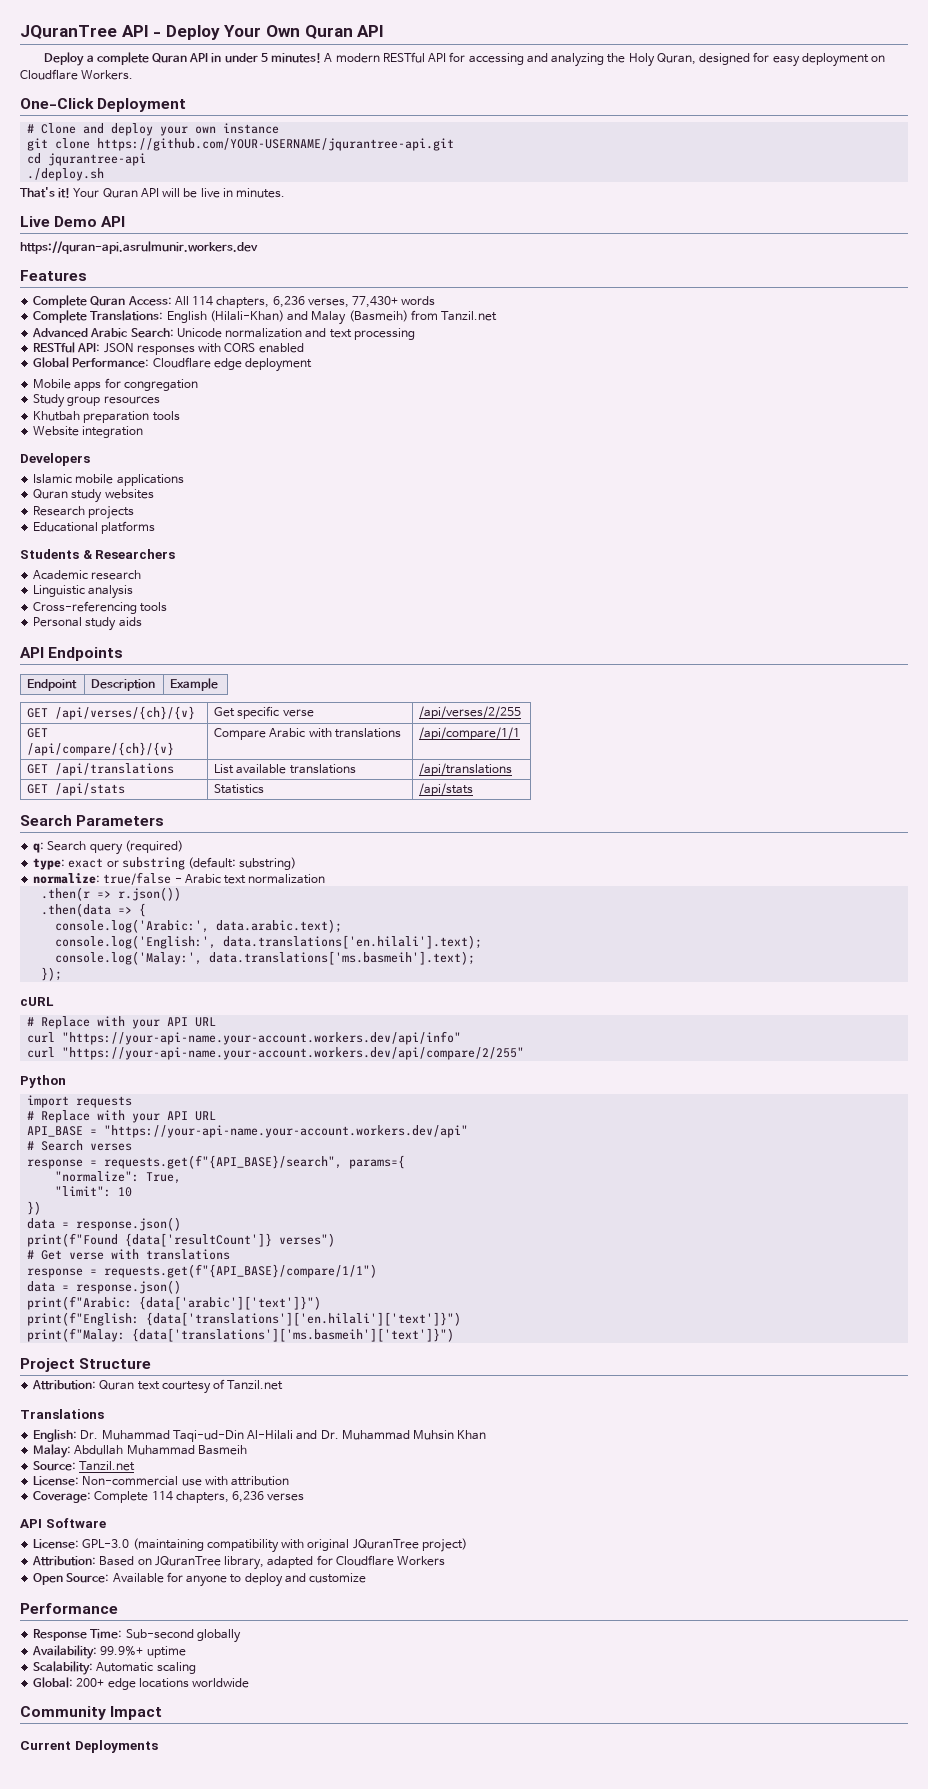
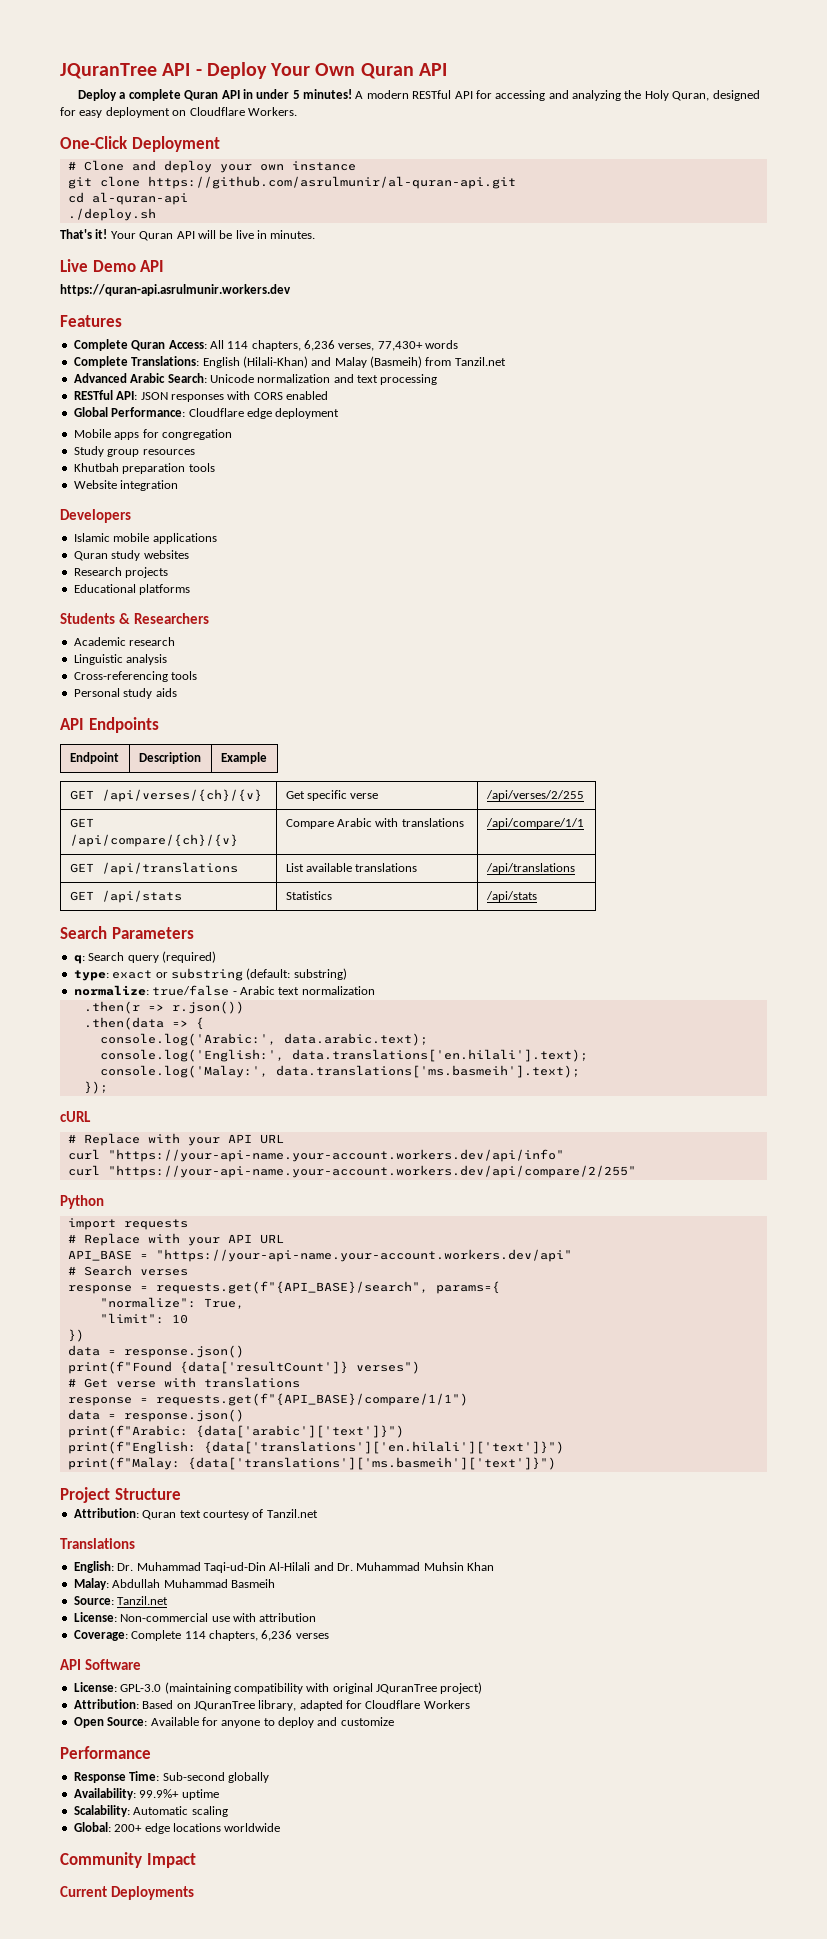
[97,138,455,151] https://github.com/YOUR-USERNAME/jqurantree-api.git -> [147,176,516,189] https://github.com/asrulmunir/al-quran-api.git
[48,153,147,166] jqurantree-api -> [91,192,188,205] al-quran-api

